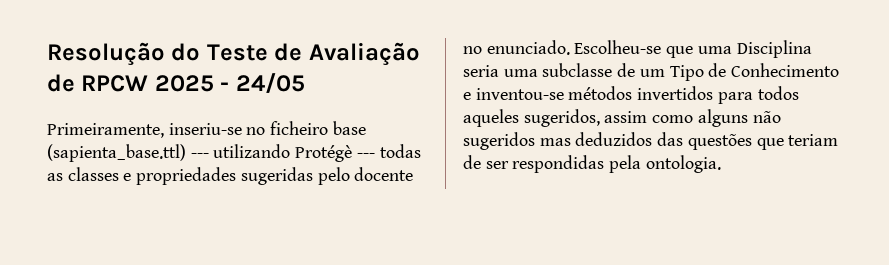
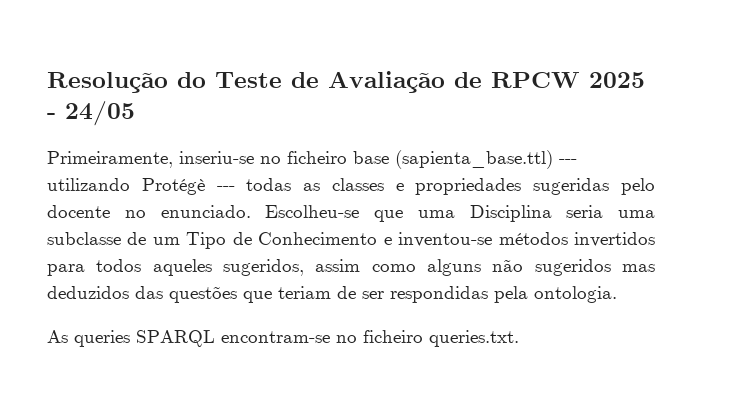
(721, 164) none -> [47,330,519,347] // As queries SPARQL encontram-se no ficheiro queries.txt.

